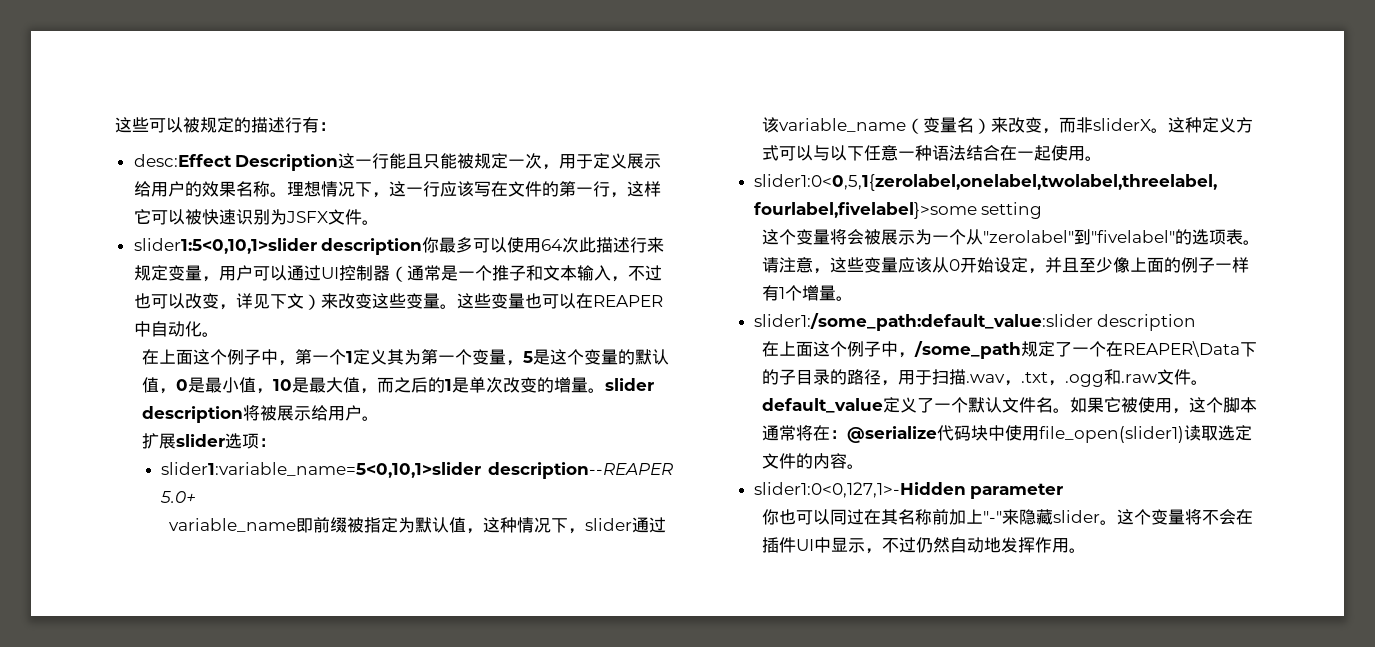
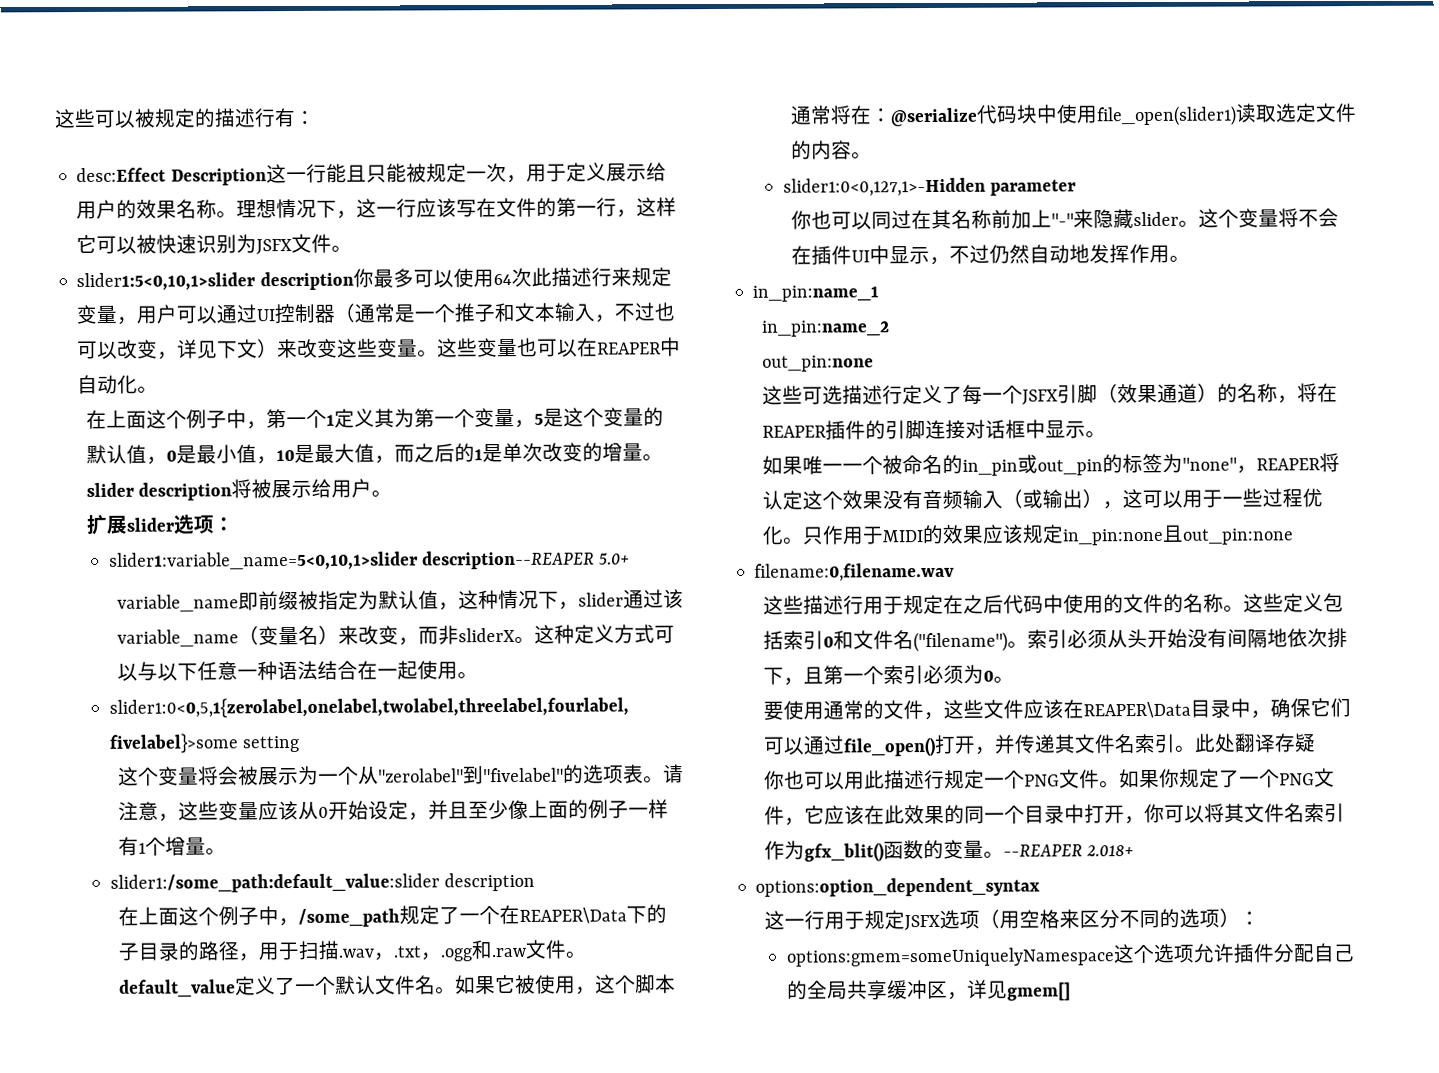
(1087, 550) none -> [752,285,880,302] [761,320,891,337] [762,355,875,372] [762,383,1339,405] [762,419,1107,441] [762,453,1341,476] [762,488,1324,510] [762,524,1295,546] [754,562,956,582] [763,593,1345,615] [763,628,1349,653] [763,664,1015,686] [763,698,1352,721] [763,733,1317,757] [764,768,1336,790] [764,803,1346,826] [764,839,1135,862] [755,877,1041,897] [764,908,1261,931] [785,943,1355,967] [786,979,1071,1001] // in_pin:name_1 // in_pin:name_2 // out_pin:none // 这些可选描述行定义了每一个JSFX引脚（效果通道）的名称，将在REAPER插件的引脚连接对话框中显示。 // 如果唯一一个被命名的in_pin或out_pin的标签为"none"，REAPER将认定这个效果没有音频输入（或输出），这可以用于一些过程优化。只作用于MIDI的效果应该规定in_pin:none且out_pin:none // filename:0,filename.wav // 这些描述行用于规定在之后代码中使用的文件的名称。这些定义包括索引0和文件名("filename")。索引必须从头开始没有间隔地依次排下，且第一个索引必须为0。 // 要使用通常的文件，这些文件应该在REAPER\Data目录中，确保它们可以通过file_open()打开，并传递其文件名索引。此处翻译存疑 // 你也可以用此描述行规定一个PNG文件。如果你规定了一个PNG文件，它应该在此效果的同一个目录中打开，你可以将其文件名索引作为gfx_blit()函数的变量。--REAPER 2.018+ // options:option_dependent_syntax // 这一行用于规定JSFX选项（用空格来区分不同的选项）： // options:gmem=someUniquelyNamespace这个选项允许插件分配自己的全局共享缓冲区，详见gmem[]

